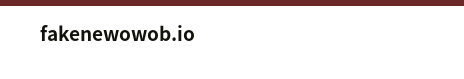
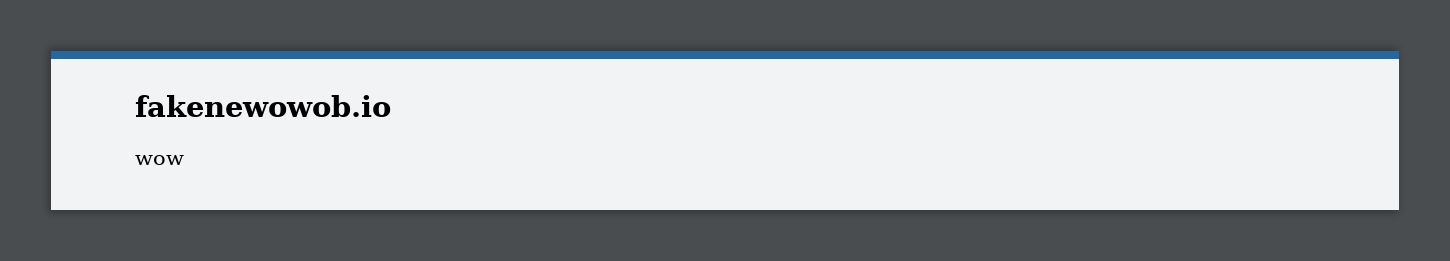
(195, 33) none -> [135,155,184,165] // wow

